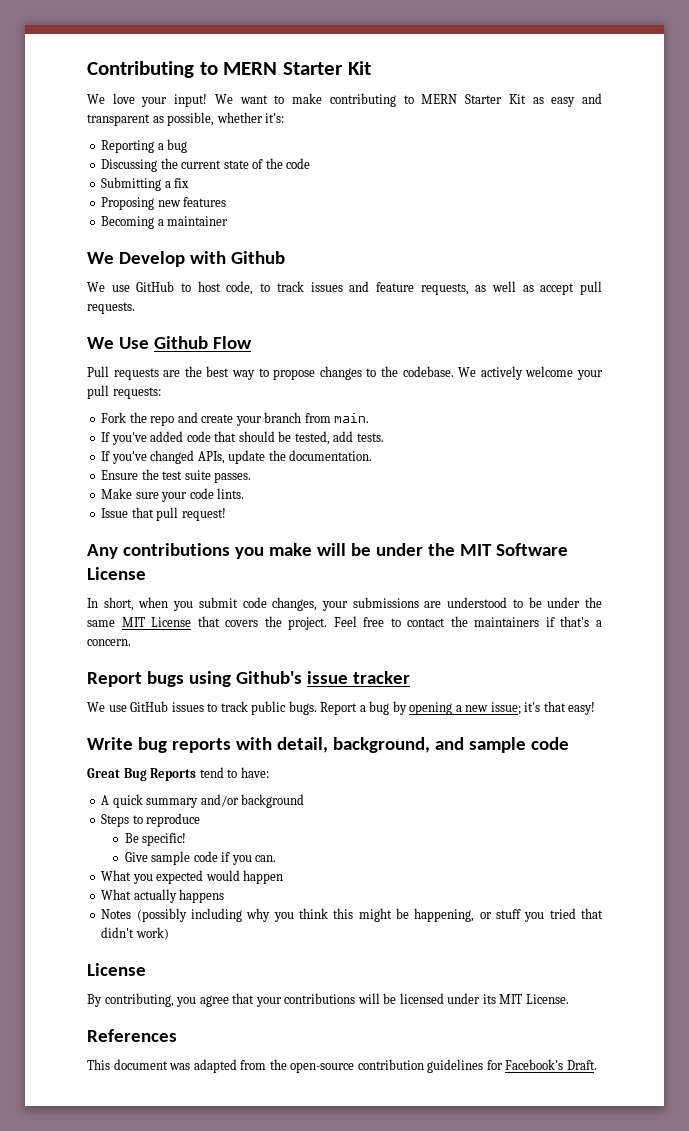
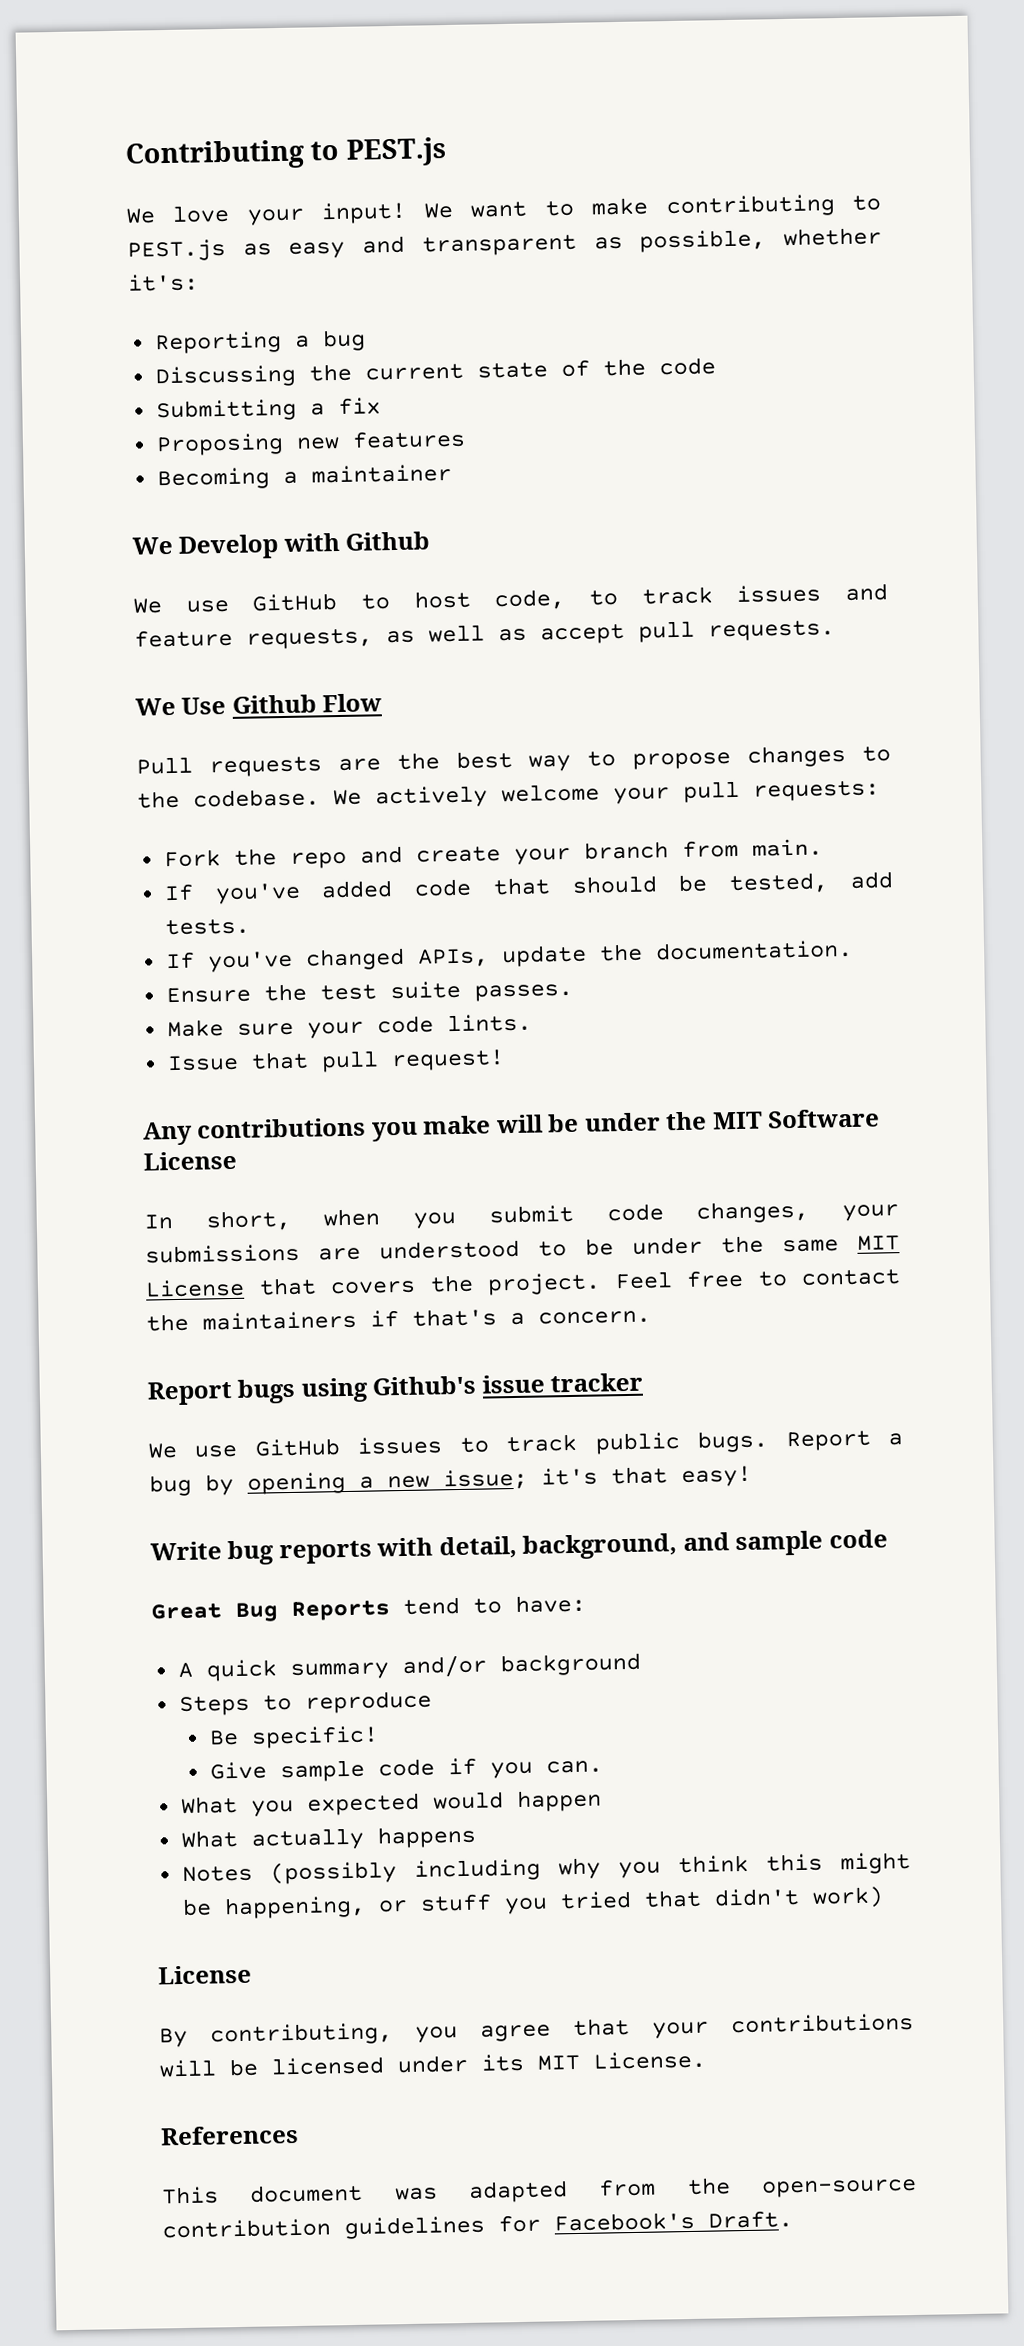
[223,61,371,75] MERN Starter Kit -> [345,137,447,167] PEST.js
[421,94,526,104] MERN Starter Kit -> [127,238,226,262] PEST.js

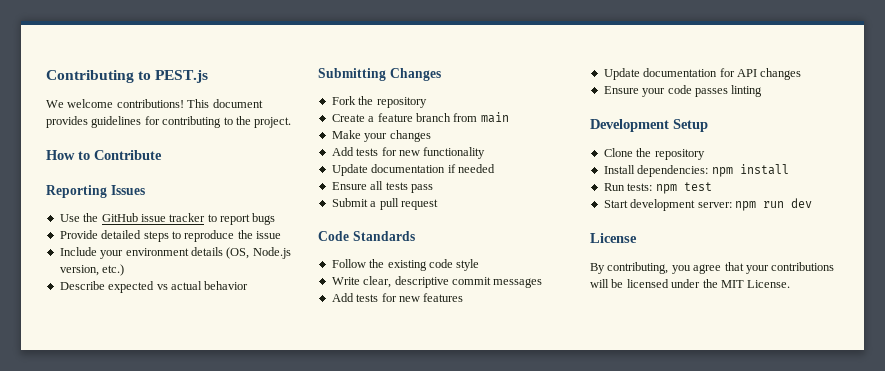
[172,194,881,226] [127,227,882,262] [127,273,199,292] [153,329,366,355] [154,357,716,389] [155,397,381,423] [155,429,466,457] [156,463,452,491] [132,531,431,560] [133,583,888,614] [134,620,835,650] [135,693,383,716] [136,744,892,778] [137,780,880,809] [163,838,823,869] [163,871,893,905] [164,918,250,936] [165,939,853,973] [165,980,573,1004] [166,1013,532,1039] [166,1049,505,1073] [143,1108,881,1146] [143,1150,237,1171] [144,1200,899,1232] [145,1235,900,1264] [145,1269,901,1298] [146,1308,651,1332] [147,1372,644,1406] [148,1430,904,1459] [149,1465,752,1497] [150,1529,888,1566] [151,1594,586,1622] [177,1652,641,1682] [178,1690,432,1717] [209,1725,380,1749] [210,1757,604,1783] [180,1789,602,1817] [180,1825,476,1851] [181,1852,911,1885] [181,1886,884,1920] love your input! We want to make contributing to PEST.js as easy and transparent as possible, whether it's: // Reporting a bug // Discussing the current state of the code // Submitting a fix // Proposing new features // Becoming a maintainer // We Develop with Github // We use GitHub to host code, to track issues and feature requests, as well as accept pull requests. // We Use Github Flow // Pull requests are the best way to propose changes to the codebase. We actively welcome your pull requests: // Fork the repo and create your branch from main. // If you've added code that should be tested, add tests. // If you've changed APIs, update the documentation. // Ensure the test suite passes. // Make sure your code lints. // Issue that pull request! // Any contributions you make will be under the MIT Software License // In short, when you submit code changes, your submissions are understood to be under the same MIT License that covers the project. Feel free to contact the maintainers if that's a concern. // Report bugs using Github's issue tracker // We use GitHub issues to track public bugs. Report a bug by opening a new issue; it's that easy! // Write bug reports with detail, background, and sample code // Great Bug Reports tend to have: // A quick summary and/or background // Steps to reproduce // Be specific! // Give sample code if you can. // What you expected would happen // What actually happens // Notes (possibly including why you think this might be happening, or stuff you tried that didn't work) -> [67,99,263,108] [46,116,292,128] [46,150,162,160] [46,185,145,198] [59,213,276,225] [59,230,281,242] [59,247,291,259] [59,264,125,276] [59,281,249,293] [318,68,441,81] [331,96,427,108] [331,112,509,123] [331,130,431,142] [331,147,486,159] [331,164,495,176] [331,181,433,193] [331,198,438,210] [318,231,415,241] [331,259,480,271] [331,276,543,288] [331,293,464,302] [603,68,802,80] [603,85,763,97] [590,119,708,132] [603,148,705,160] [603,164,789,177] [603,182,712,194] [603,198,812,211] welcome contributions! This document provides guidelines for contributing to the project. // How to Contribute // Reporting Issues // Use the GitHub issue tracker to report bugs // Provide detailed steps to reproduce the issue // Include your environment details (OS, Node.js version, etc.) // Describe expected vs actual behavior // Submitting Changes // Fork the repository // Create a feature branch from main // Make your changes // Add tests for new functionality // Update documentation if needed // Ensure all tests pass // Submit a pull request // Code Standards // Follow the existing code style // Write clear, descriptive commit messages // Add tests for new features // Update documentation for API changes // Ensure your code passes linting // Development Setup // Clone the repository // Install dependencies: npm install // Run tests: npm test // Start development server: npm run dev
[481,2053,524,2072] its -> [702,279,718,288] the
[160,2124,299,2146] [162,2177,917,2205] [162,2210,793,2240] // References // This document was adapted from the open-source contribution guidelines for Facebook's Draft. -> (791, 284) none

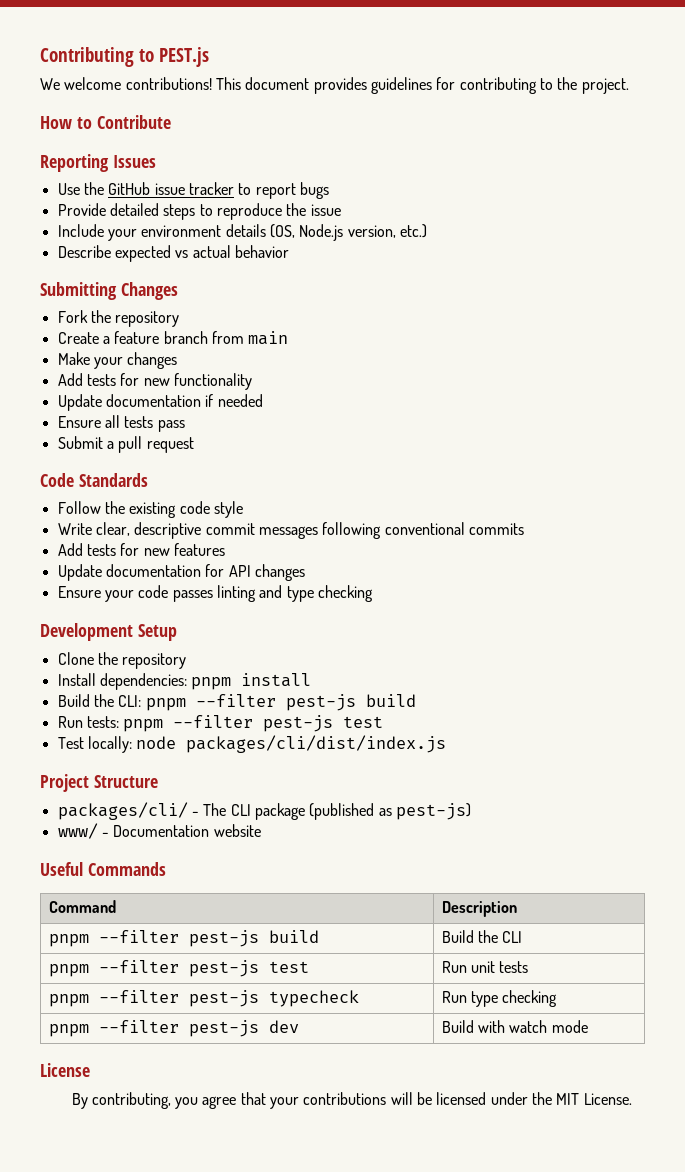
(543, 283) none -> [322,522,524,539] following conventional commits
(763, 91) none -> [259,585,373,602] and type checking
[711,167,733,177] npm -> [191,677,232,690] pnpm
[603,182,712,194] [603,198,812,211] Run tests: npm test // Start development server: npm run dev -> [57,694,416,711] [57,715,384,732] [57,735,447,753] [40,774,158,792] [57,802,471,820] [57,823,261,839] [40,862,166,876] [48,900,116,913] [441,901,517,917] [48,930,319,947] [441,930,523,943] [48,960,309,977] [441,961,529,973] [48,990,359,1007] [441,990,558,1007] [48,1020,299,1037] [441,1020,588,1033] Build the CLI: pnpm --filter pest-js build // Run tests: pnpm --filter pest-js test // Test locally: node packages/cli/dist/index.js // Project Structure // packages/cli/ - The CLI package (published as pest-js) // www/ - Documentation website // Useful Commands // Command | Description // pnpm --filter pest-js build | Build the CLI // pnpm --filter pest-js test | Run unit tests // pnpm --filter pest-js typecheck | Run type checking // pnpm --filter pest-js dev | Build with watch mode

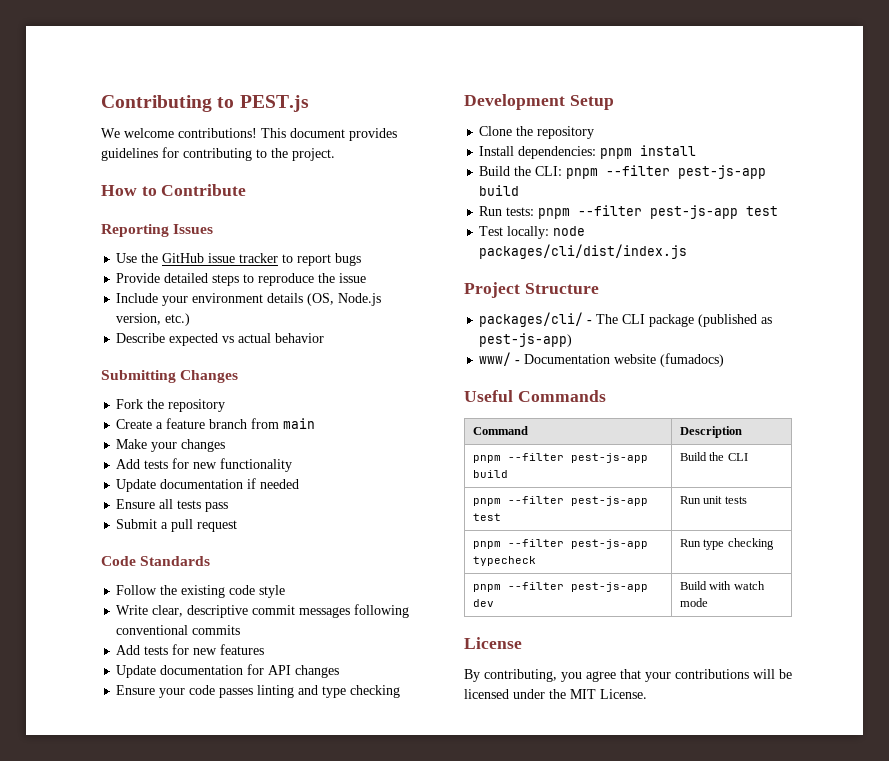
[285,694,356,711] pest-js -> [678,165,767,179] pest-js-app
[263,715,334,732] pest-js -> [650,205,739,219] pest-js-app
[395,803,471,820] pest-js) -> [479,333,573,347] pest-js-app)
(261, 830) none -> [660,353,725,367] (fumadocs)
[188,930,259,947] pest-js -> [570,453,648,463] pest-js-app
[188,960,259,977] pest-js -> [570,496,648,506] pest-js-app
[188,990,259,1007] pest-js -> [570,539,648,549] pest-js-app
[188,1020,259,1037] pest-js -> [570,582,648,592] pest-js-app

